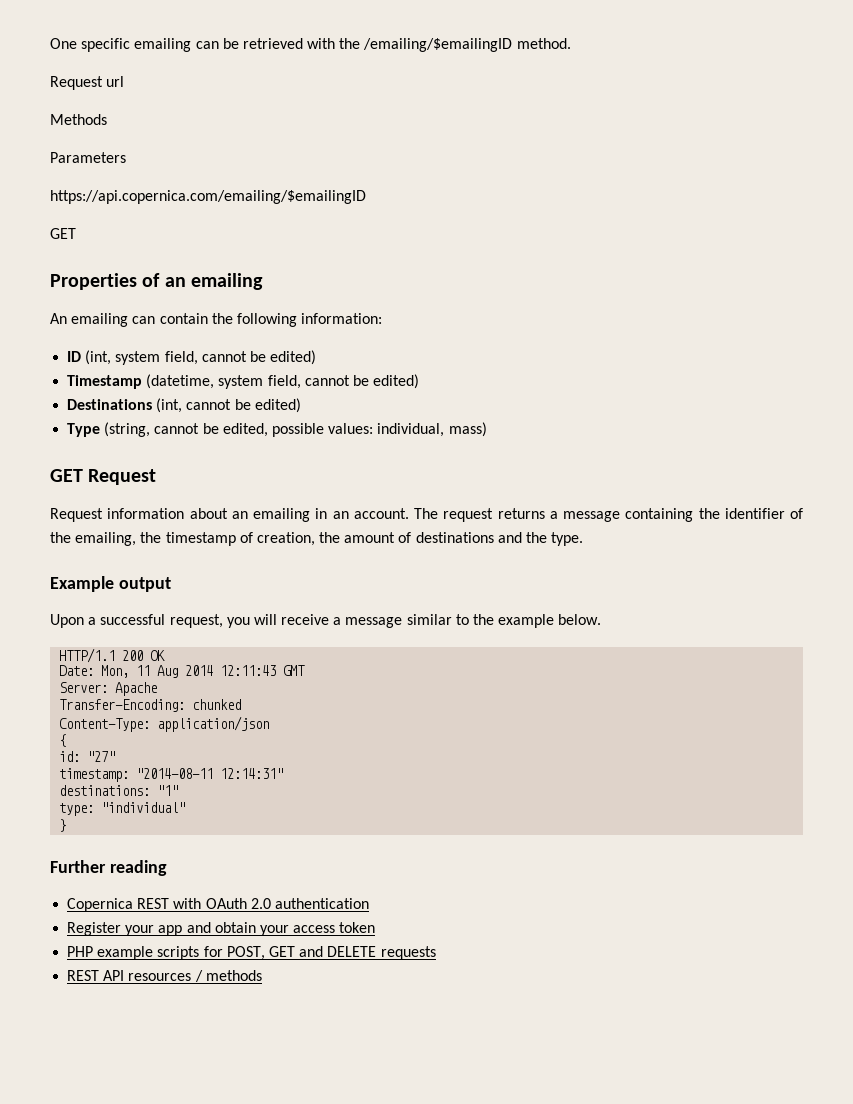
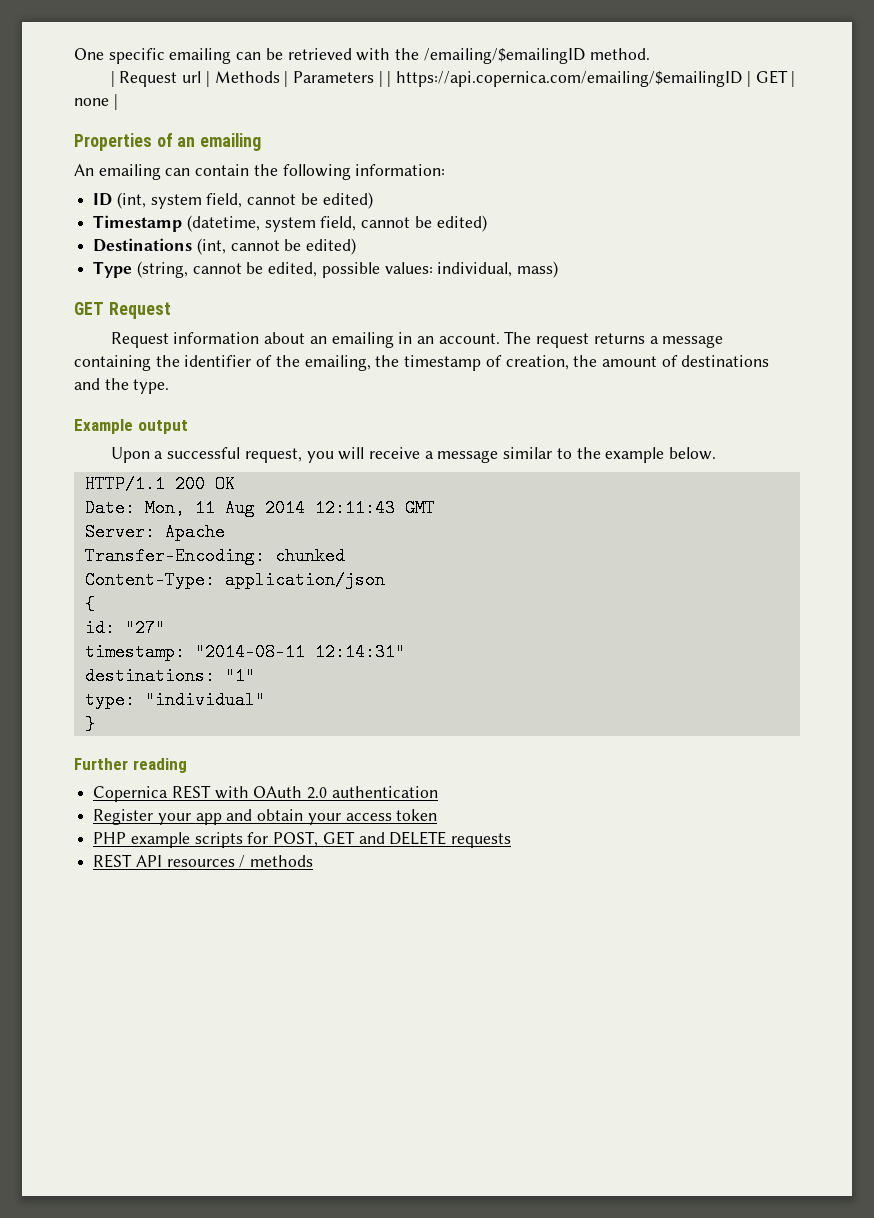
(571, 43) none -> [110,71,115,87] |
(125, 81) // -> [205,71,210,87] |
(107, 119) // -> [284,71,289,87] |
(126, 157) // -> [378,71,392,87] | |
[50,228,76,239] // GET -> [746,70,796,87] [74,94,118,110] | GET | none |

